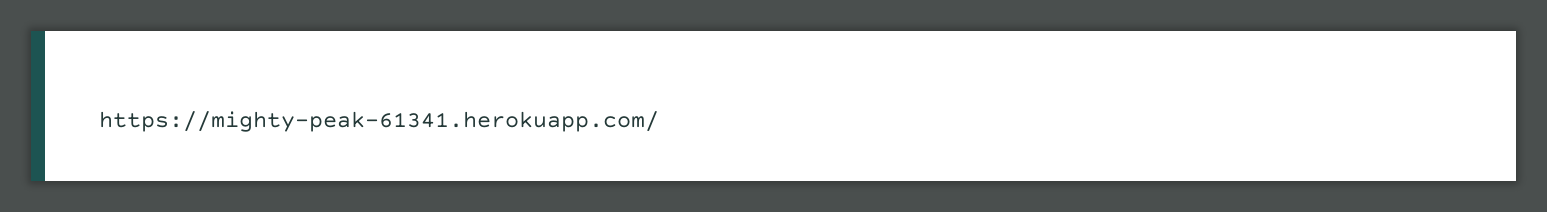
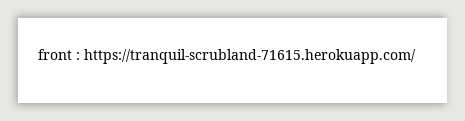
[99,111,659,132] https://mighty-peak-61341.herokuapp.com/ -> [38,49,416,64] front : https://tranquil-scrubland-71615.herokuapp.com/

